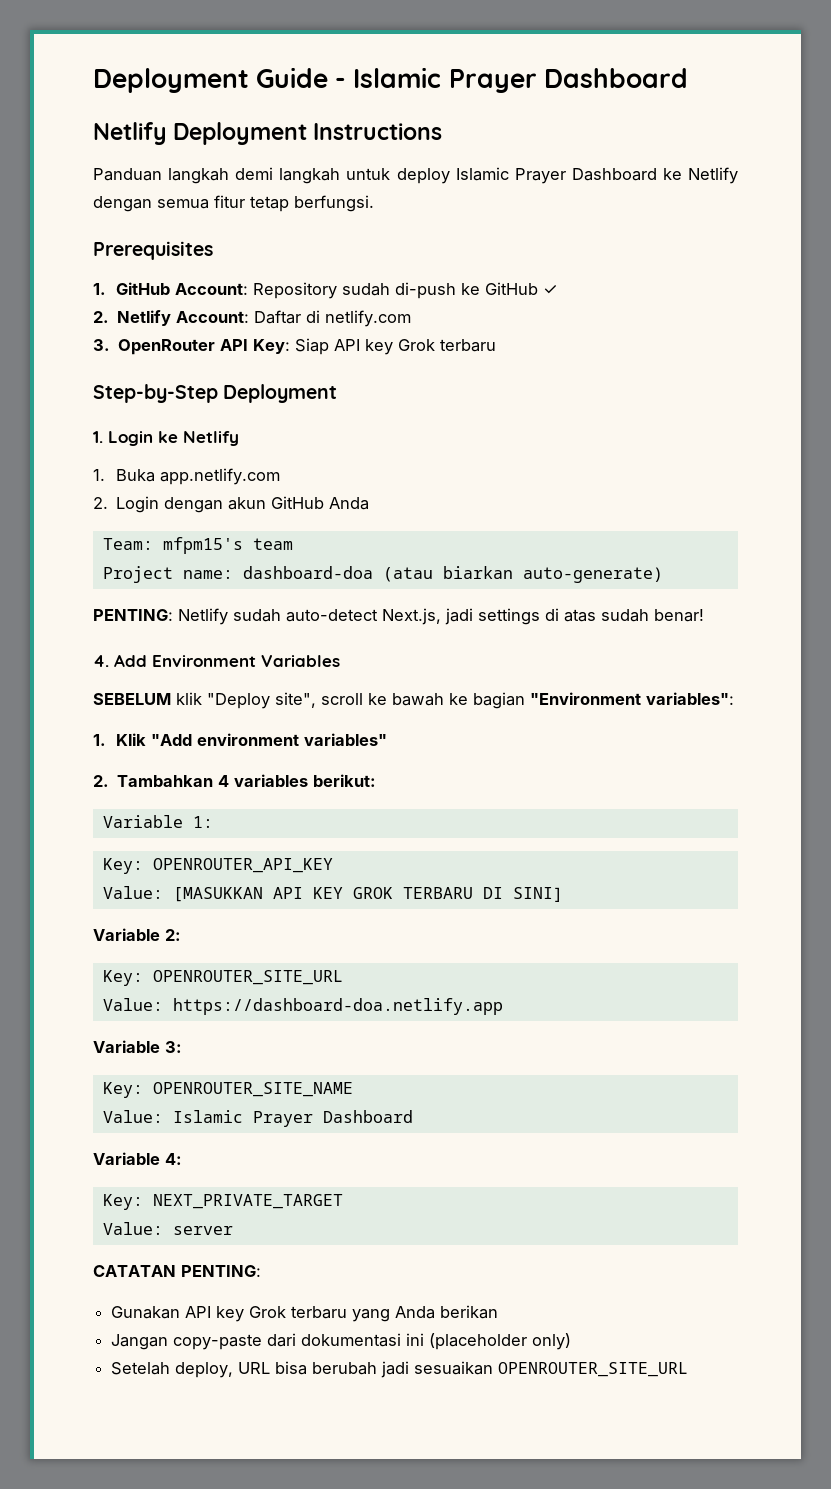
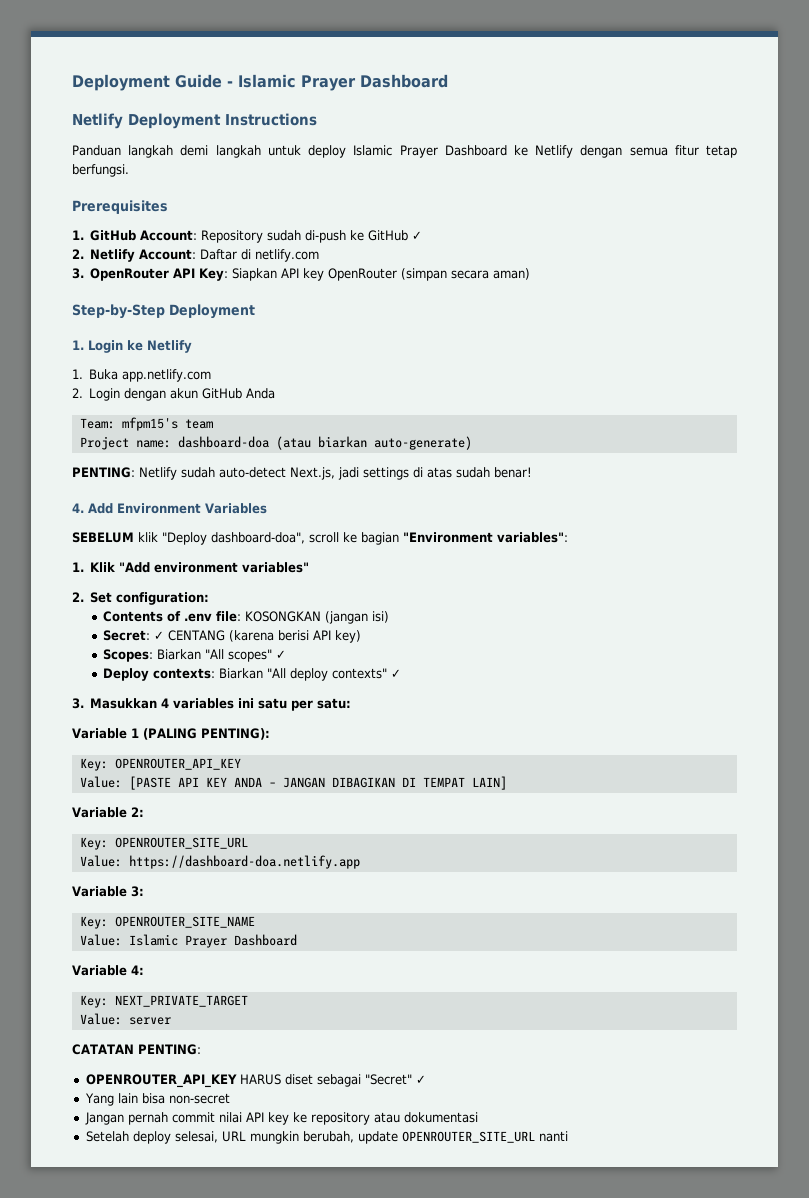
[295,338,497,355] Siap API key Grok terbaru -> [232,268,531,281] Siapkan API key OpenRouter (simpan secara aman)
[275,692,316,708] site", -> [211,532,305,544] dashboard-doa",
[392,693,468,706] bawah ke -> (357, 537) none
[117,774,377,787] [102,815,213,828] Tambahkan 4 variables berikut: // Variable 1: -> [90,592,210,605] [102,611,389,624] [102,630,361,643] [102,649,286,662] [102,668,401,681] [72,698,352,711] [72,728,270,740] Set configuration: // Contents of .env file: KOSONGKAN (jangan isi) // Secret: ✓ CENTANG (karena berisi API key) // Scopes: Biarkan "All scopes" ✓ // Deploy contexts: Biarkan "All deploy contexts" ✓ // 3. Masukkan 4 variables ini satu per satu: // Variable 1 (PALING PENTING):
[172,887,263,902] [MASUKKAN -> [128,776,171,790] [PASTE
[352,887,563,902] GROK TERBARU DI SINI] -> [233,776,507,790] ANDA – JANGAN DIBAGIKAN DI TEMPAT LAIN]
[111,1305,499,1322] [111,1333,572,1350] [111,1361,689,1378] Gunakan API key Grok terbaru yang Anda berikan // Jangan copy-paste dari dokumentasi ini (placeholder only) // Setelah deploy, URL bisa berubah jadi sesuaikan OPENROUTER_SITE_URL -> [85,1074,426,1088] [84,1093,230,1106] [84,1112,478,1125] [85,1131,568,1144] OPENROUTER_API_KEY HARUS diset sebagai "Secret" ✓ // Yang lain bisa non-secret // Jangan pernah commit nilai API key ke repository atau dokumentasi // Setelah deploy selesai, URL mungkin berubah, update OPENROUTER_SITE_URL nanti

